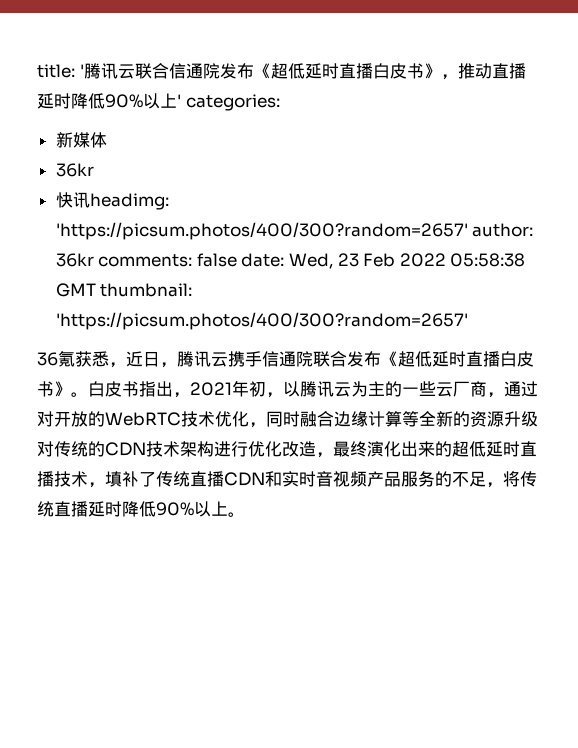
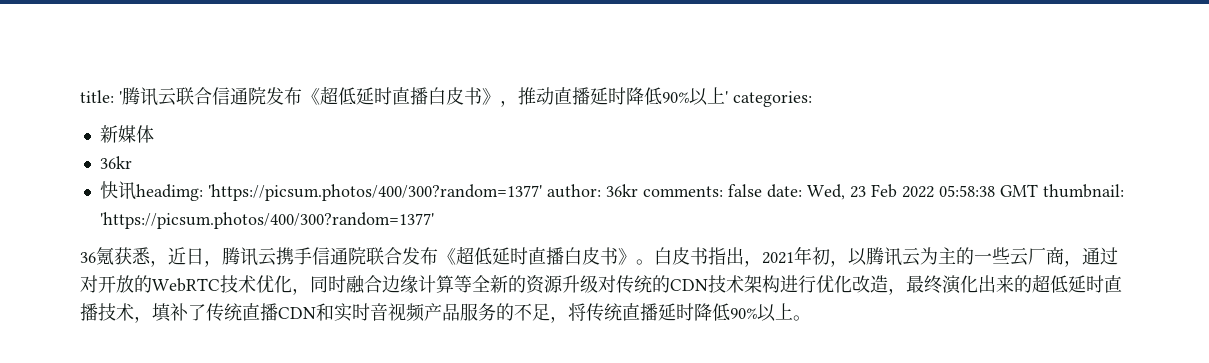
[55,222,468,240] 'https://picsum.photos/400/300?random=2657' -> [207,184,542,201] 'https://picsum.photos/400/300?random=1377'
[55,312,468,330] 'https://picsum.photos/400/300?random=2657' -> [99,212,434,229] 'https://picsum.photos/400/300?random=1377'

